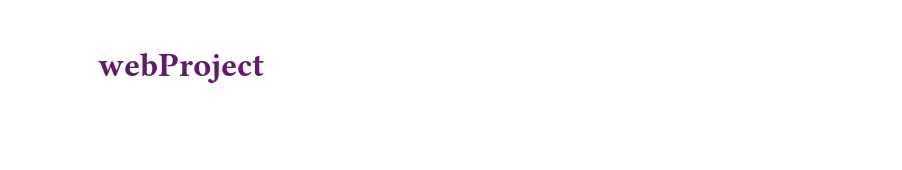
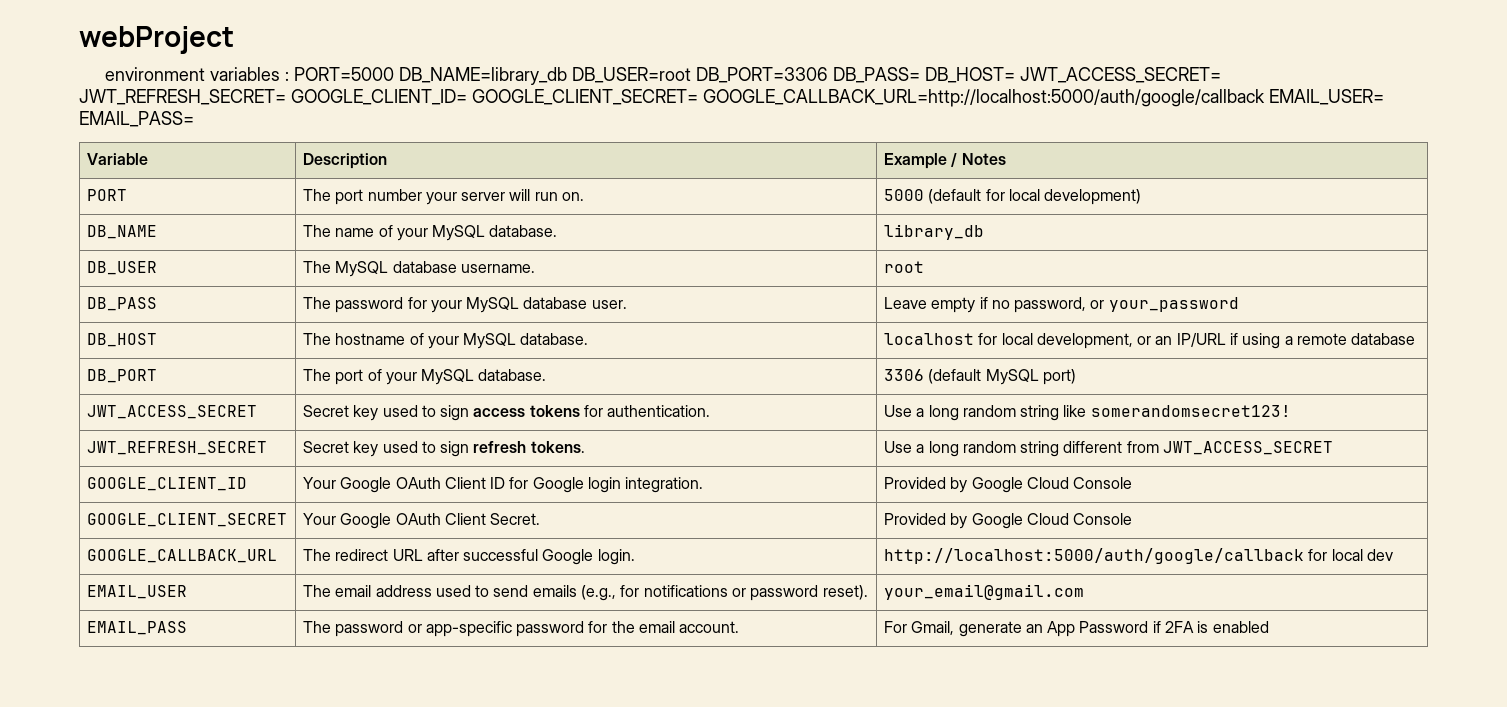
(264, 68) none -> [104,67,1221,85] [79,89,1384,107] [79,111,194,127] [86,153,148,165] [302,153,387,169] [883,153,1006,169] [86,189,127,201] [302,189,585,205] [883,189,1142,205] [86,225,157,239] [302,225,558,241] [883,224,984,240] [86,261,157,275] [302,261,535,277] [883,261,924,273] [86,297,157,311] [302,297,627,313] [883,297,1239,313] [86,333,157,347] [302,333,589,349] [883,333,1416,349] [86,369,157,383] [302,369,547,385] [883,369,1076,385] [86,405,257,419] [302,405,711,421] [883,405,1291,421] [86,441,267,455] [302,441,585,457] [883,441,1334,457] [86,477,247,491] [302,477,704,493] [883,477,1133,493] [86,513,287,527] [302,513,541,529] [883,513,1133,529] [86,549,277,563] [302,549,635,565] [883,548,1393,564] [86,585,187,599] [302,585,868,601] [883,584,1084,600] [86,621,187,635] [302,621,740,637] [883,621,1269,637] // environment variables : PORT=5000 DB_NAME=library_db DB_USER=root DB_PORT=3306 DB_PASS= DB_HOST= JWT_ACCESS_SECRET= JWT_REFRESH_SECRET= GOOGLE_CLIENT_ID= GOOGLE_CLIENT_SECRET= GOOGLE_CALLBACK_URL=http://localhost:5000/auth/google/callback EMAIL_USER= EMAIL_PASS= // Variable | Description | Example / Notes // PORT | The port number your server will run on. | 5000 (default for local development) // DB_NAME | The name of your MySQL database. | library_db // DB_USER | The MySQL database username. | root // DB_PASS | The password for your MySQL database user. | Leave empty if no password, or your_password // DB_HOST | The hostname of your MySQL database. | localhost for local development, or an IP/URL if using a remote database // DB_PORT | The port of your MySQL database. | 3306 (default MySQL port) // JWT_ACCESS_SECRET | Secret key used to sign access tokens for authentication. | Use a long random string like somerandomsecret123! // JWT_REFRESH_SECRET | Secret key used to sign refresh tokens. | Use a long random string different from JWT_ACCESS_SECRET // GOOGLE_CLIENT_ID | Your Google OAuth Client ID for Google login integration. | Provided by Google Cloud Console // GOOGLE_CLIENT_SECRET | Your Google OAuth Client Secret. | Provided by Google Cloud Console // GOOGLE_CALLBACK_URL | The redirect URL after successful Google login. | http://localhost:5000/auth/google/callback for local dev // EMAIL_USER | The email address used to send emails (e.g., for notifications or password reset). | your_email@gmail.com // EMAIL_PASS | The password or app-specific password for the email account. | For Gmail, generate an App Password if 2FA is enabled

